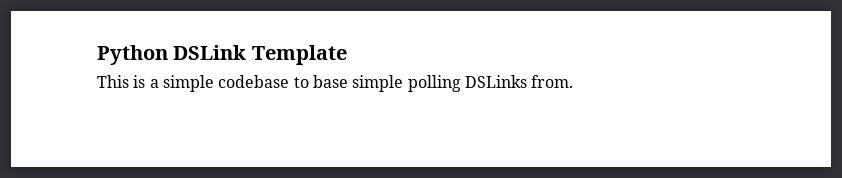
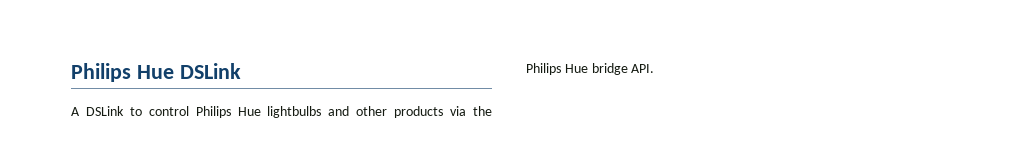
[97,45,347,65] [97,75,574,92] Python DSLink Template // This is a simple codebase to base simple polling DSLinks from. -> [71,63,241,82] [71,106,492,118] [526,63,655,75] Philips Hue DSLink // A DSLink to control Philips Hue lightbulbs and other products via the Philips Hue bridge API.

